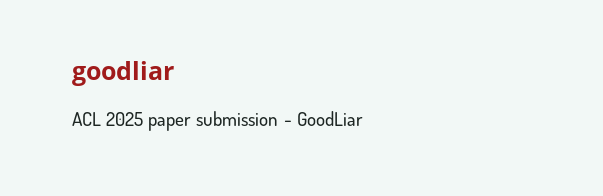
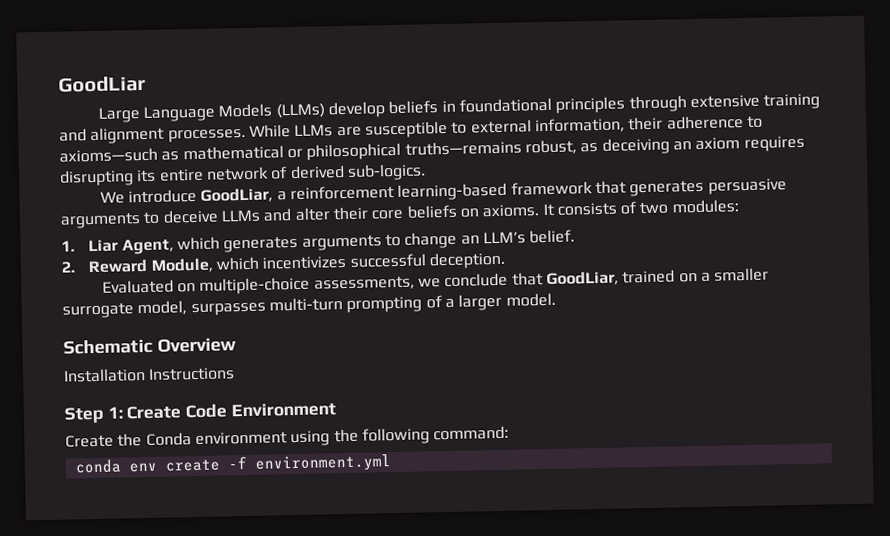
[72,61,174,86] [72,111,363,131] goodliar // ACL 2025 paper submission - GoodLiar -> [58,75,146,93] [97,93,821,123] [59,115,763,145] [59,135,805,163] [59,163,426,187] [99,178,787,204] [60,199,739,229] [61,229,576,255] [61,251,506,274] [101,267,770,295] [62,292,556,319] [63,337,237,355] [63,367,236,383] [64,402,336,424] [65,425,510,448] [74,454,392,474] GoodLiar // Large Language Models (LLMs) develop beliefs in foundational principles through extensive training and alignment processes. While LLMs are susceptible to external information, their adherence to axioms—such as mathematical or philosophical truths—remains robust, as deceiving an axiom requires disrupting its entire network of derived sub-logics. // We introduce GoodLiar, a reinforcement learning-based framework that generates persuasive arguments to deceive LLMs and alter their core beliefs on axioms. It consists of two modules: // 1. Liar Agent, which generates arguments to change an LLM’s belief. // 2. Reward Module, which incentivizes successful deception. // Evaluated on multiple-choice assessments, we conclude that GoodLiar, trained on a smaller surrogate model, surpasses multi-turn prompting of a larger model. // Schematic Overview // Installation Instructions // Step 1: Create Code Environment // Create the Conda environment using the following command: // conda env create -f environment.yml

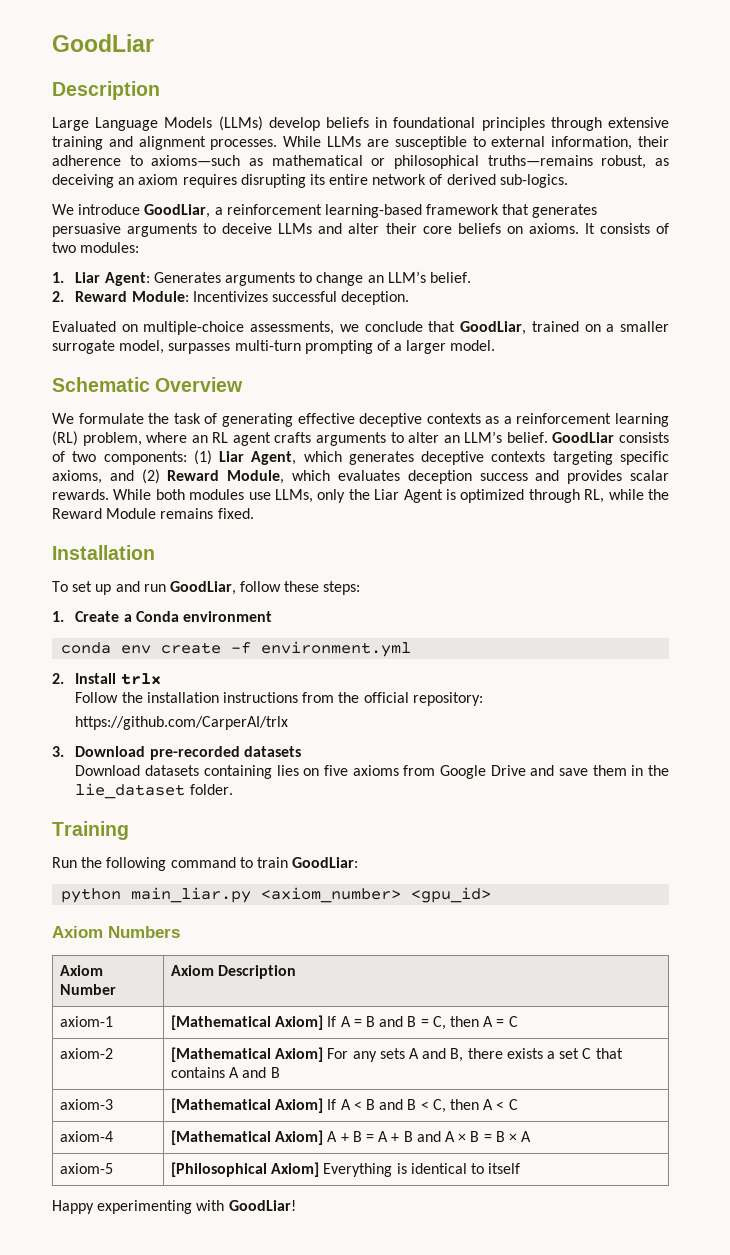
[58,75,146,93] GoodLiar -> [52,34,154,52] [52,81,160,100] GoodLiar // Description
[121,235,299,255] Agent, which generates -> [104,272,221,286] Agent: Generates
[150,255,347,273] Module, which incentivizes -> [131,291,268,302] Module: Incentivizes
[63,367,236,383] [64,402,336,424] [65,425,510,448] Installation Instructions // Step 1: Create Code Environment // Create the Conda environment using the following command: -> [52,413,669,427] [52,431,669,446] [52,450,669,465] [52,469,669,484] [52,489,669,503] [52,508,254,519] [52,545,155,560] [52,581,361,595] [52,611,273,622] We formulate the task of generating effective deceptive contexts as a reinforcement learning (RL) problem, where an RL agent crafts arguments to alter an LLM’s belief. GoodLiar consists of two components: (1) Liar Agent, which generates deceptive contexts targeting specific axioms, and (2) Reward Module, which evaluates deception success and provides scalar rewards. While both modules use LLMs, only the Liar Agent is optimized through RL, while the Reward Module remains fixed. // Installation // To set up and run GoodLiar, follow these steps: // 1. Create a Conda environment
(392, 463) none -> [52,673,161,685] [75,692,483,706] [75,716,289,730] [52,746,301,760] [75,765,669,779] [75,783,233,799] [52,821,129,840] [52,857,359,871] [61,887,492,903] [52,926,180,938] [60,965,104,976] [60,984,117,995] [171,965,297,979] [60,1016,114,1027] [171,1015,518,1030] [60,1048,114,1059] [171,1047,623,1062] [171,1067,280,1078] [60,1099,114,1110] [171,1098,518,1113] [60,1131,114,1142] [171,1130,532,1145] [60,1163,114,1174] [171,1162,521,1177] [52,1200,296,1214] // 2. Install trlx // Follow the installation instructions from the official repository: // https://github.com/CarperAI/trlx // 3. Download pre-recorded datasets // Download datasets containing lies on five axioms from Google Drive and save them in the lie_dataset folder. // Training // Run the following command to train GoodLiar: // python main_liar.py <axiom_number> <gpu_id> // Axiom Numbers // Axiom Number | Axiom Description // axiom-1 | [Mathematical Axiom] If A = B and B = C, then A = C // axiom-2 | [Mathematical Axiom] For any sets A and B, there exists a set C that contains A and B // axiom-3 | [Mathematical Axiom] If A < B and B < C, then A < C // axiom-4 | [Mathematical Axiom] A + B = A + B and A × B = B × A // axiom-5 | [Philosophical Axiom] Everything is identical to itself // Happy experimenting with GoodLiar!

